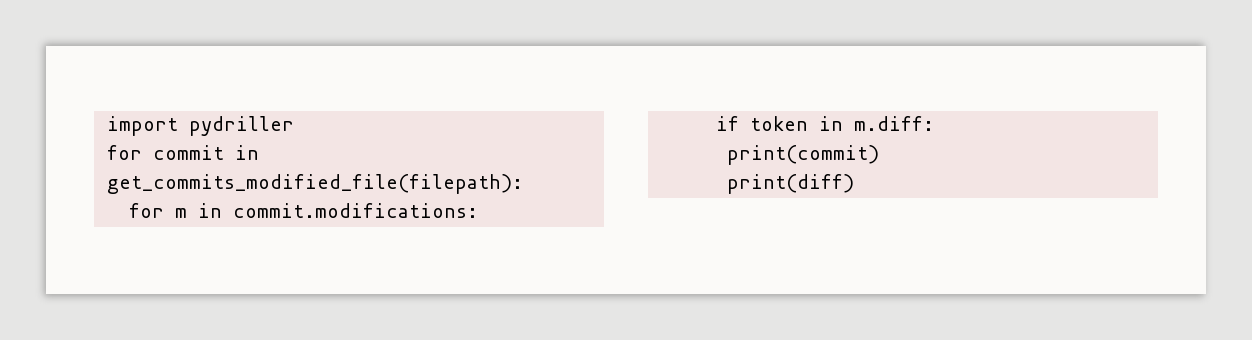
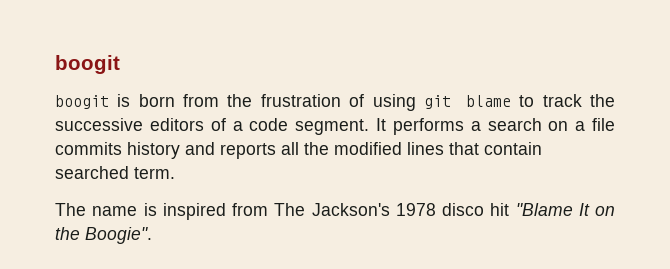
[106,116,294,136] [106,145,259,160] [106,174,523,194] [128,203,478,218] [715,116,934,131] [726,145,879,165] [726,174,854,194] import pydriller // for commit in get_commits_modified_file(filepath): // for m in commit.modifications: // if token in m.diff: // print(commit) // print(diff) -> [55,55,120,74] [55,94,615,111] [55,118,615,135] [55,142,542,159] [55,166,175,179] [55,203,615,220] [55,227,152,244] boogit // boogit is born from the frustration of using git blame to track the successive editors of a code segment. It performs a search on a file commits history and reports all the modified lines that contain searched term. // The name is inspired from The Jackson's 1978 disco hit "Blame It on the Boogie".

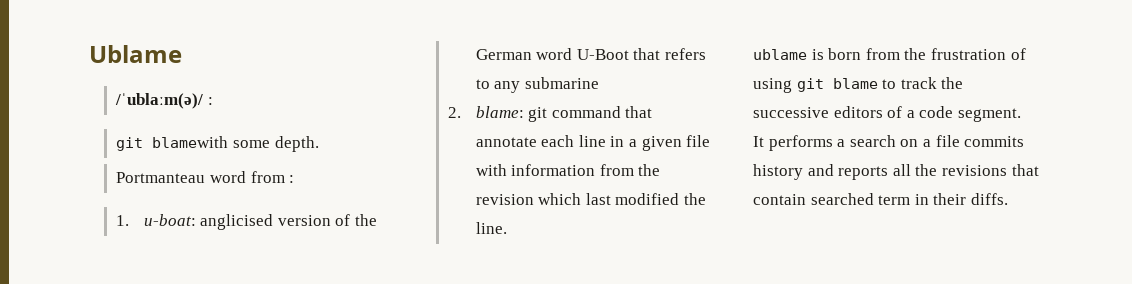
[55,55,120,74] [55,95,109,109] boogit // boogit -> [89,45,182,63] [115,93,213,109] [116,136,319,152] [116,171,295,183] [116,214,378,230] [475,48,707,60] [475,77,599,93] [448,106,653,122] [475,135,711,151] [475,164,661,176] [475,193,707,205] [475,222,507,234] [753,49,807,60] Ublame // /ˈublaːm(ə)/ : // git blamewith some depth. // Portmanteau word from : // 1. u-boat: anglicised version of the German word U-Boot that refers to any submarine // 2. blame: git command that annotate each line in a given file with information from the revision which last modified the line. // ublame
(370, 127) none -> (1021, 115) //
[334,142,444,155] modified lines -> [941,165,1007,176] revisions
[134,167,175,179] [55,203,615,220] [55,227,152,244] term. // The name is inspired from The Jackson's 1978 disco hit "Blame It on the Boogie". -> [878,193,1008,205] term in their diffs.

